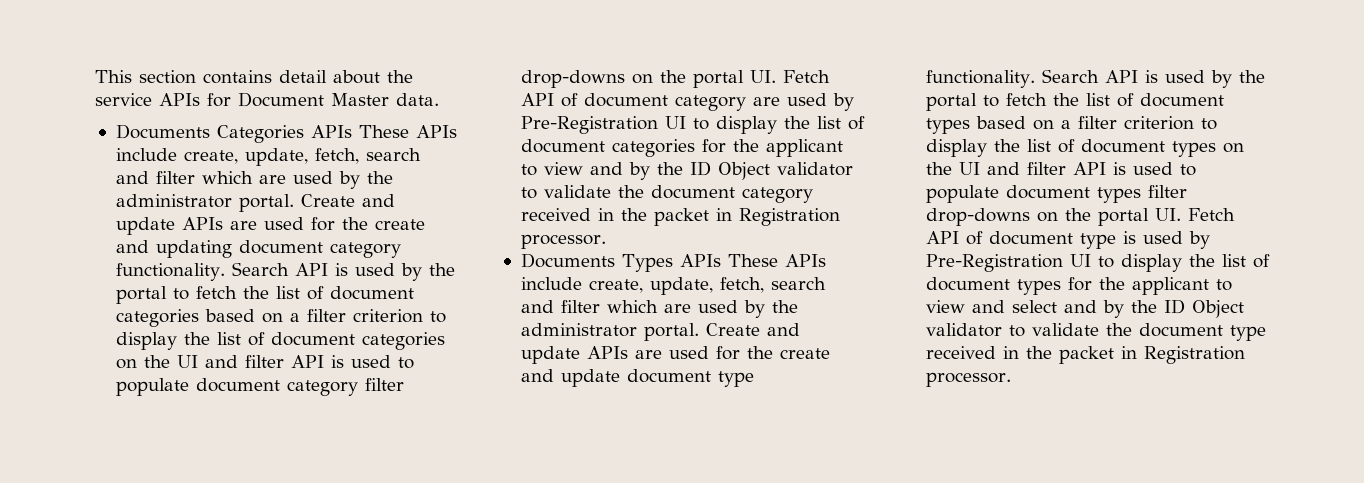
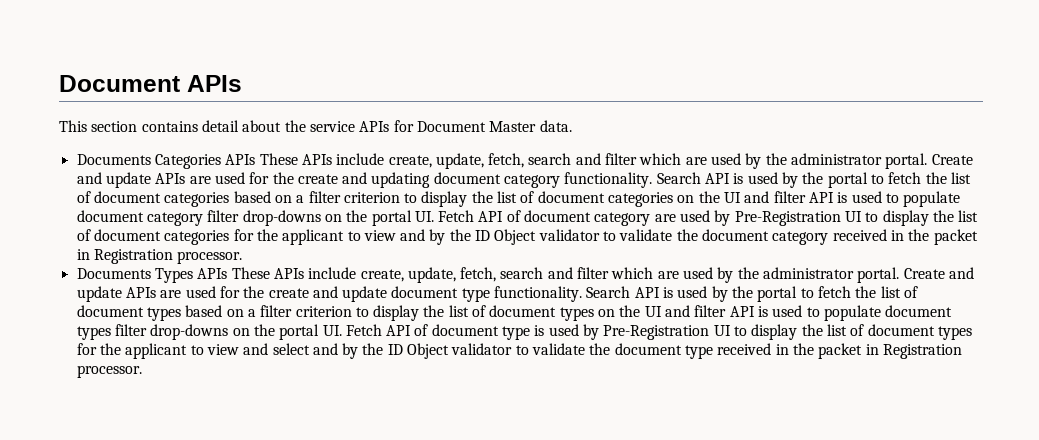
(95, 76) none -> [59,75,242,92] Document APIs //

